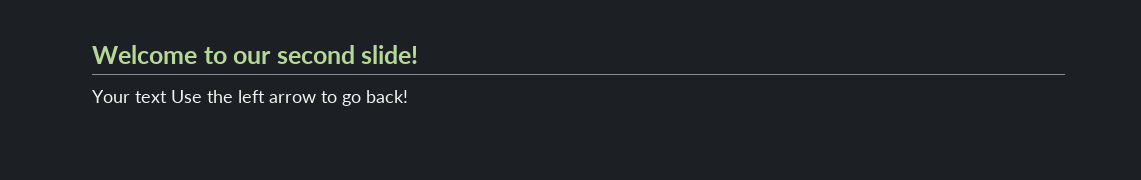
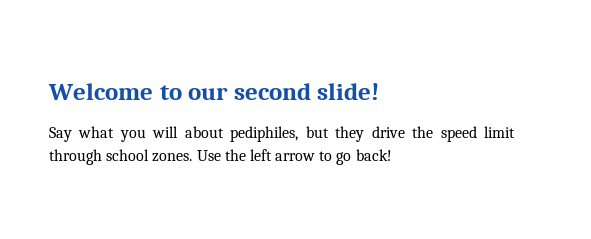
[92,90,167,103] Your text -> [49,126,515,142] [49,149,193,165] Say what you will about pediphiles, but they drive the speed limit through school zones.

